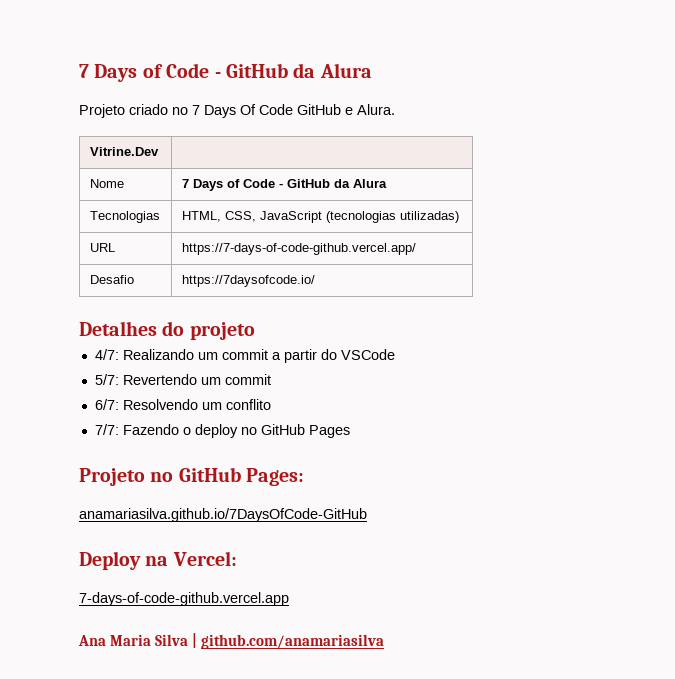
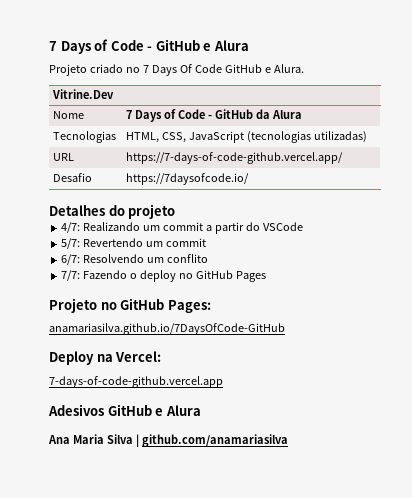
[79,63,316,82] 7 Days of Code - GitHub da -> [49,39,212,54] 7 Days of Code - GitHub e
(289, 599) none -> [48,404,201,416] // Adesivos GitHub e Alura

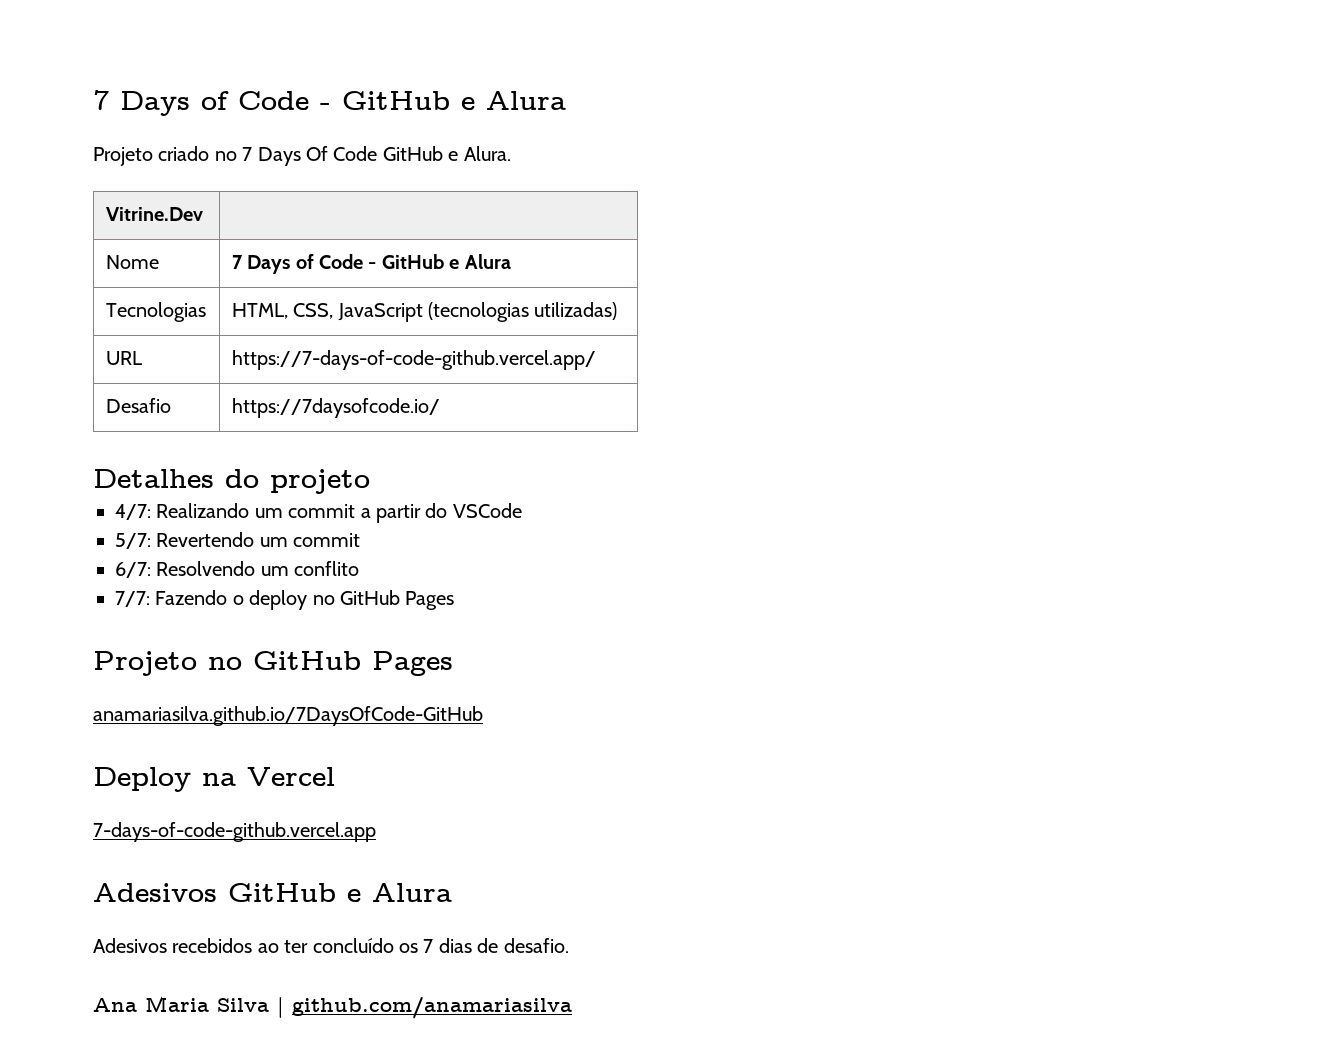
[256,109,271,119] da -> [449,259,460,269] e
[167,300,211,313] Pages: -> [372,651,453,676] Pages
[115,351,162,362] Vercel: -> [247,767,335,786] Vercel
(201, 410) none -> [93,938,569,953] // Adesivos recebidos ao ter concluído os 7 dias de desafio.

